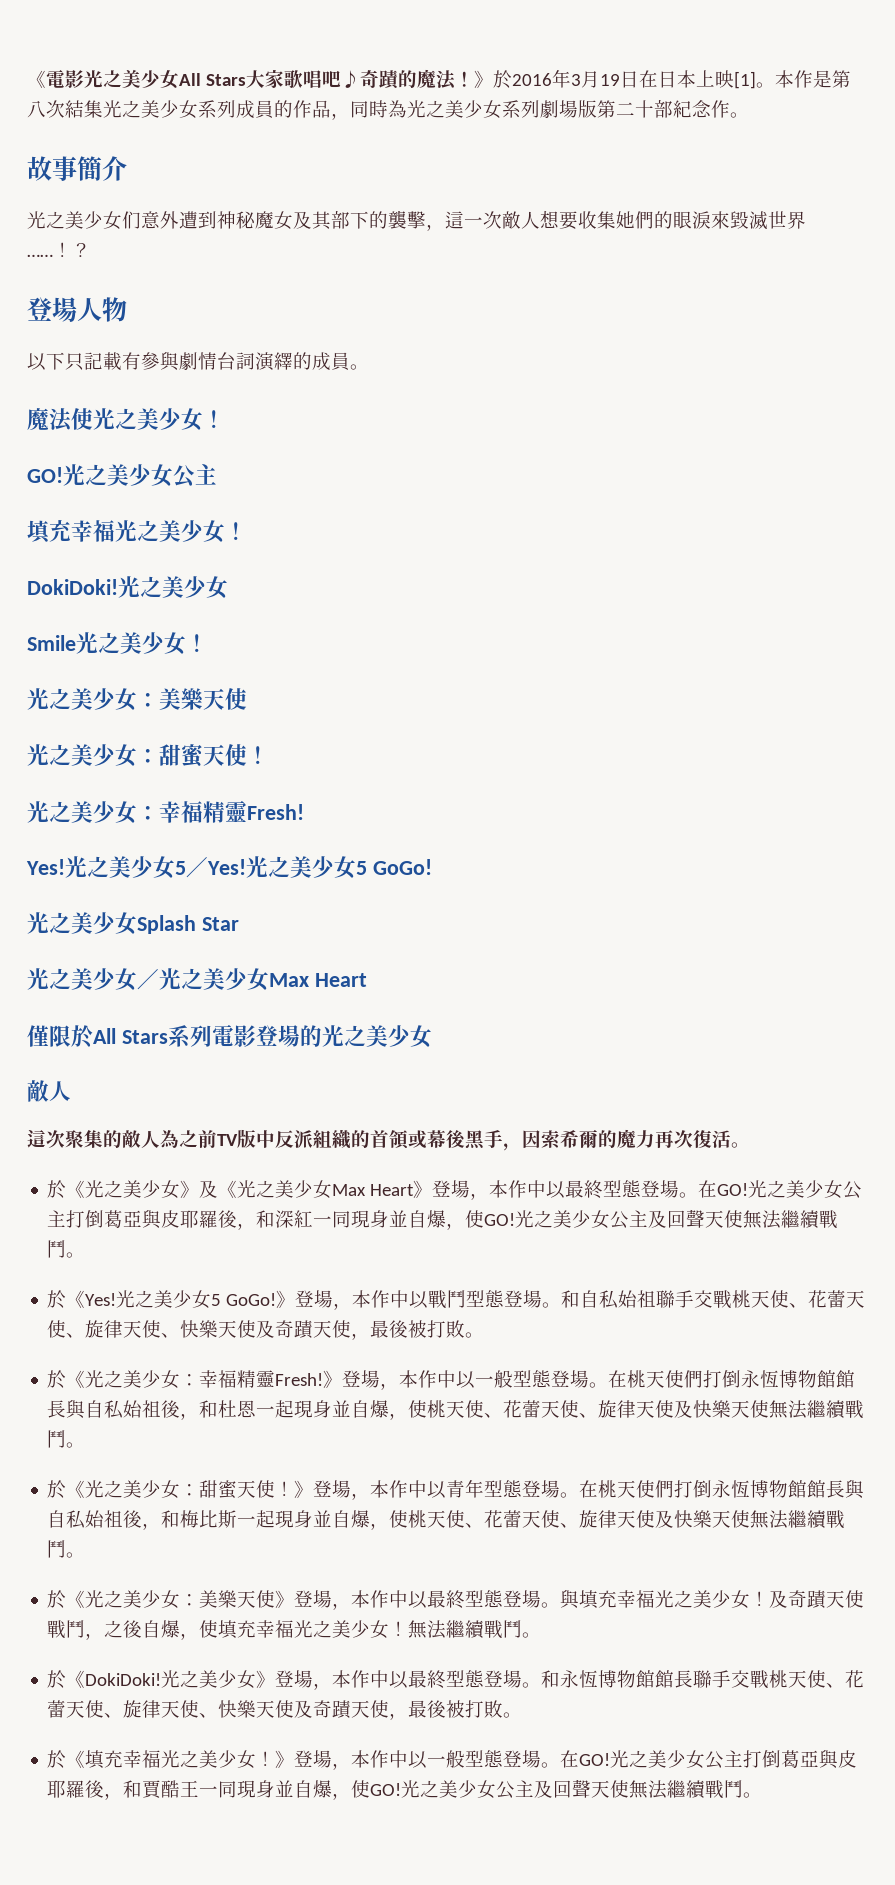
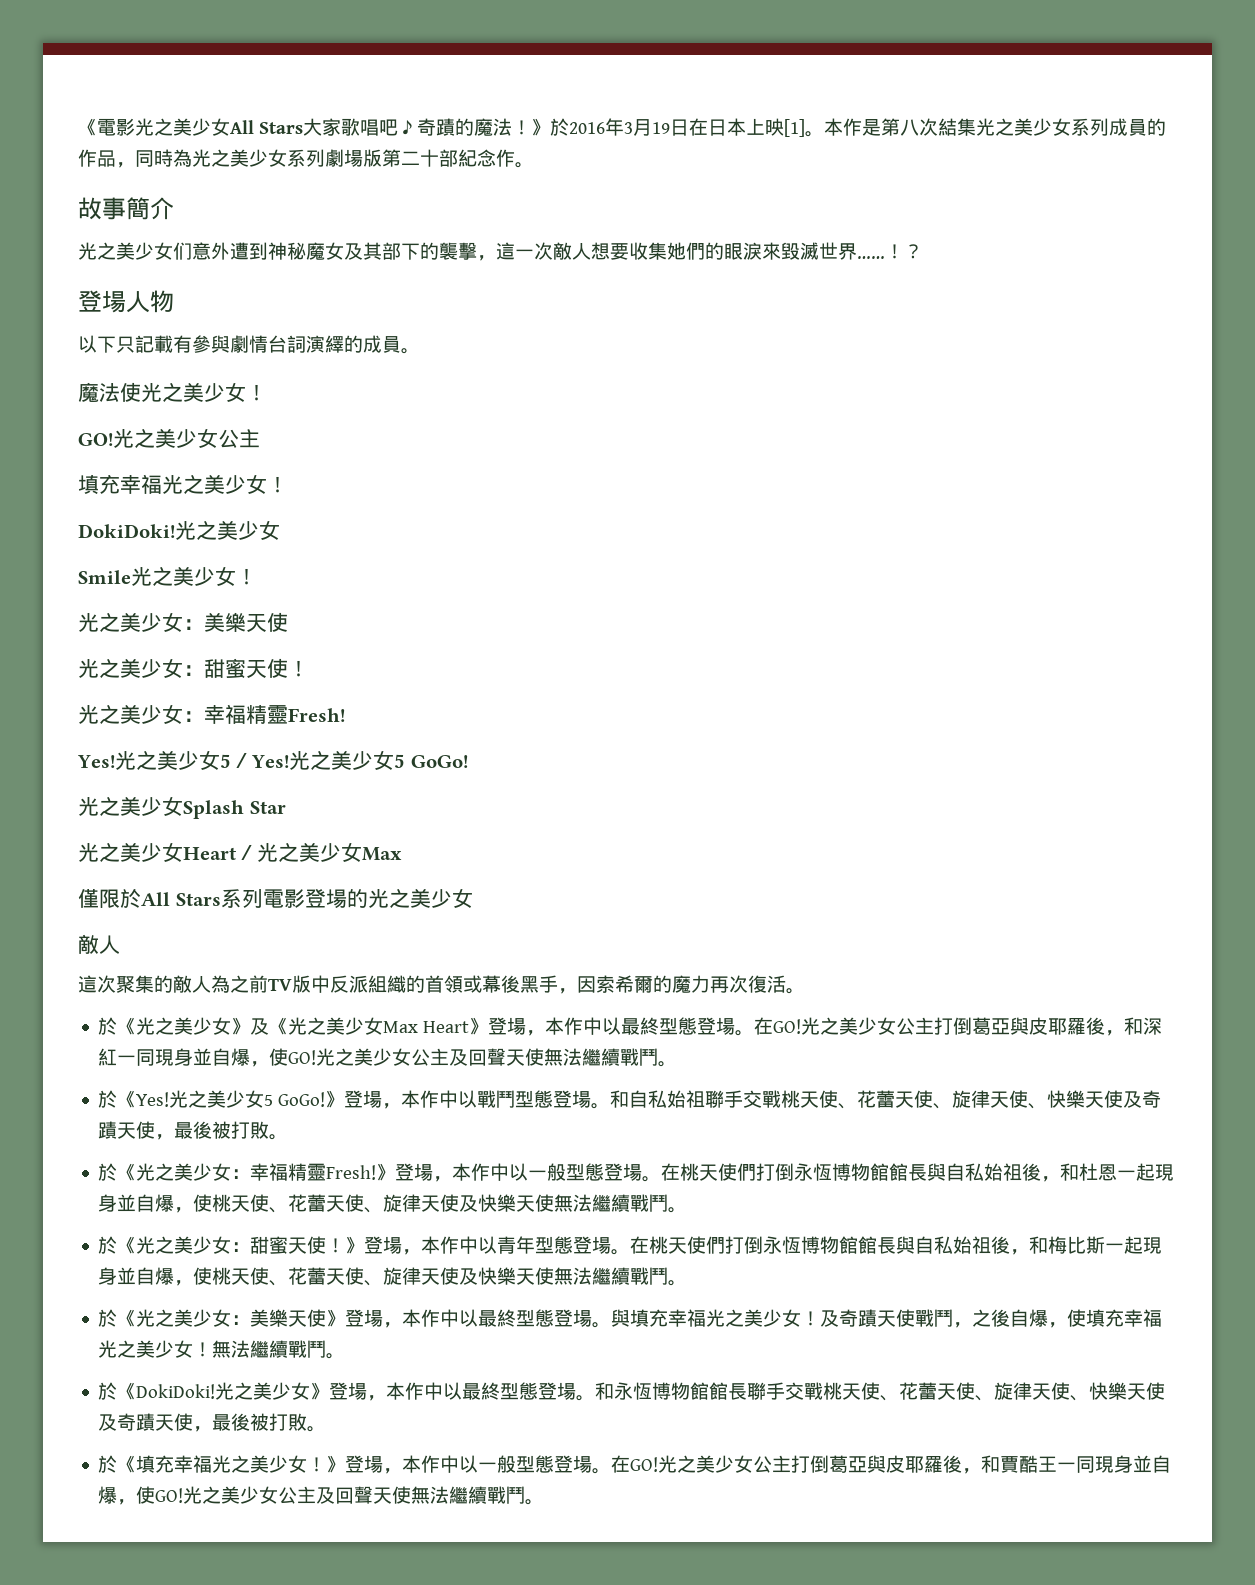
(137, 979) none -> [183,847,236,860] Heart
[314,973,367,987] Heart -> (402, 854) none

